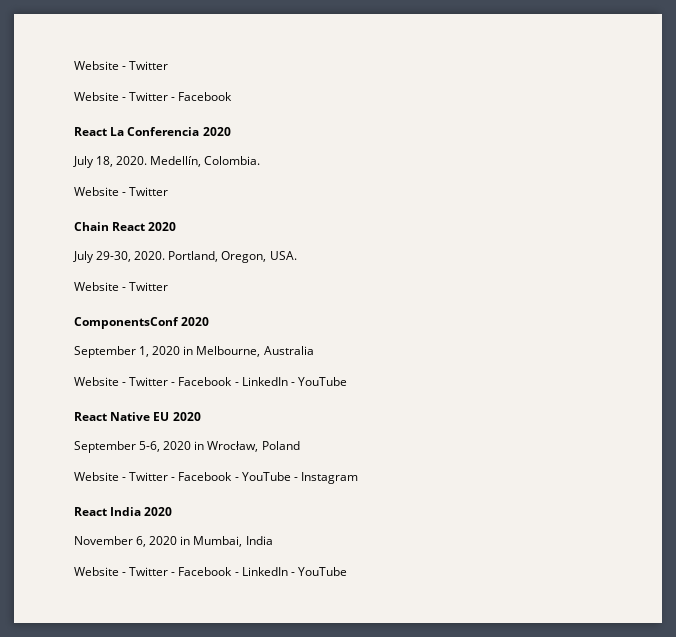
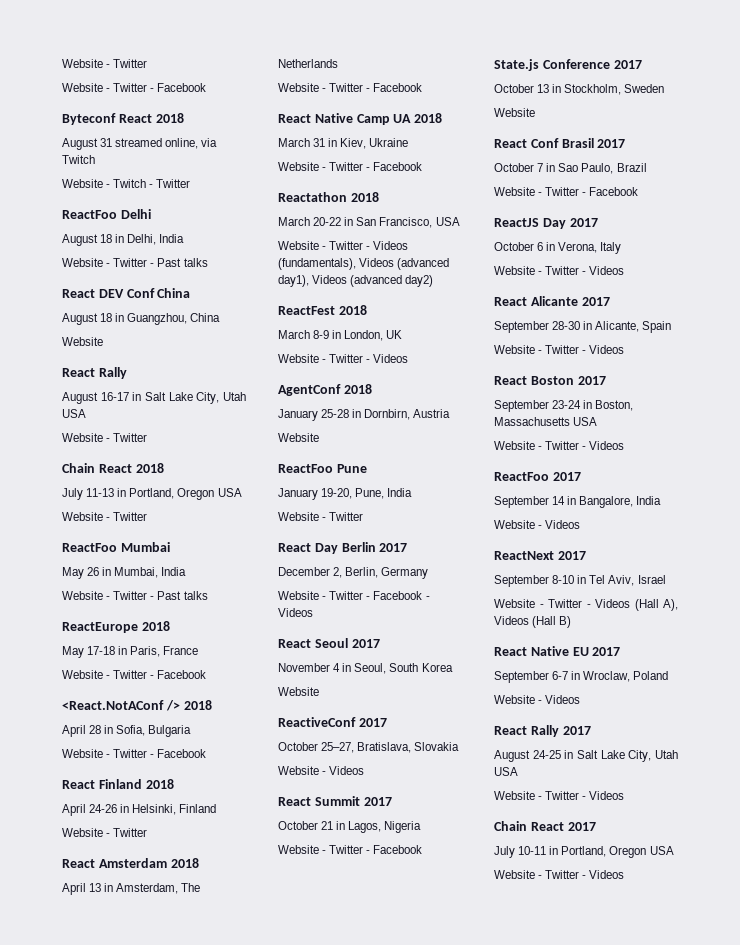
[74,127,231,136] [73,156,261,168] React La Conferencia 2020 // July 18, 2020. Medellín, Colombia. -> [62,113,184,125] [62,138,218,150] [62,155,95,164] [62,179,191,188] [62,209,151,219] [62,234,185,246] [62,258,208,267] [62,288,191,298] [62,313,221,325] [62,337,103,346] [62,367,127,379] [62,392,246,404] [62,409,86,418] Byteconf React 2018 // August 31 streamed online, via Twitch // Website - Twitch - Twitter // ReactFoo Delhi // August 18 in Delhi, India // Website - Twitter - Past talks // React DEV Conf China // August 18 in Guangzhou, China // Website // React Rally // August 16-17 in Salt Lake City, Utah USA
[148,222,177,231] [73,251,297,263] [74,282,169,291] [74,317,210,329] [74,346,314,358] [74,377,347,386] [74,412,201,421] [74,441,300,453] [74,472,358,484] [74,507,173,516] [74,536,273,547] [74,567,347,576] 2020 // July 29-30, 2020. Portland, Oregon, USA. // Website - Twitter // ComponentsConf 2020 // September 1, 2020 in Melbourne, Australia // Website - Twitter - Facebook - LinkedIn - YouTube // React Native EU 2020 // September 5-6, 2020 in Wrocław, Poland // Website - Twitter - Facebook - YouTube - Instagram // React India 2020 // November 6, 2020 in Mumbai, India // Website - Twitter - Facebook - LinkedIn - YouTube -> [135,463,164,473] [62,488,242,500] [62,512,148,521] [62,542,170,552] [62,567,187,579] [62,591,208,600] [62,621,170,633] [62,646,199,658] [62,670,207,679] [62,700,212,711] [62,725,192,737] [62,749,207,758] [62,779,174,789] [62,804,217,816] [62,828,148,837] [62,858,199,868] [62,883,201,895] [278,59,338,68] [278,83,423,92] [278,113,443,125] [278,138,409,149] [278,162,423,171] [278,192,379,202] [278,217,460,228] [278,241,409,250] [278,258,450,270] [278,275,434,287] [278,305,367,315] [278,330,403,341] [278,354,409,363] [278,384,372,396] [278,409,451,421] [278,433,319,442] [278,464,367,473] [278,488,413,500] [278,512,364,521] [278,542,408,554] [278,567,429,579] [278,591,430,600] [278,608,313,617] [278,638,380,648] [278,663,453,674] [278,687,319,696] [278,717,387,727] [278,742,460,753] [278,766,365,775] [278,796,392,806] [278,821,422,833] [278,845,423,854] [494,59,642,71] [494,84,665,95] [494,108,535,117] [494,138,626,148] [494,163,647,174] [494,187,639,196] [494,218,598,229] [494,242,622,254] [494,266,625,275] [494,296,610,306] [494,321,672,333] [494,345,625,354] [494,376,606,385] [494,400,634,412] [494,417,598,426] [494,441,625,450] [494,472,581,481] [494,496,662,508] [494,520,581,529] [494,551,586,560] [494,575,666,587] [494,599,678,611] [494,616,572,628] [494,646,621,656] [494,671,669,683] [494,695,581,704] [494,725,591,737] [494,750,678,762] [494,767,518,776] [494,791,625,800] [494,821,596,831] [494,846,674,858] [494,870,625,879] 2018 // July 11-13 in Portland, Oregon USA // Website - Twitter // ReactFoo Mumbai // May 26 in Mumbai, India // Website - Twitter - Past talks // ReactEurope 2018 // May 17-18 in Paris, France // Website - Twitter - Facebook // <React.NotAConf /> 2018 // April 28 in Sofia, Bulgaria // Website - Twitter - Facebook // React Finland 2018 // April 24-26 in Helsinki, Finland // Website - Twitter // React Amsterdam 2018 // April 13 in Amsterdam, The Netherlands // Website - Twitter - Facebook // React Native Camp UA 2018 // March 31 in Kiev, Ukraine // Website - Twitter - Facebook // Reactathon 2018 // March 20-22 in San Francisco, USA // Website - Twitter - Videos (fundamentals), Videos (advanced day1), Videos (advanced day2) // ReactFest 2018 // March 8-9 in London, UK // Website - Twitter - Videos // AgentConf 2018 // January 25-28 in Dornbirn, Austria // Website // ReactFoo Pune // January 19-20, Pune, India // Website - Twitter // React Day Berlin 2017 // December 2, Berlin, Germany // Website - Twitter - Facebook - Videos // React Seoul 2017 // November 4 in Seoul, South Korea // Website // ReactiveConf 2017 // October 25–27, Bratislava, Slovakia // Website - Videos // React Summit 2017 // October 21 in Lagos, Nigeria // Website - Twitter - Facebook // State.js Conference 2017 // October 13 in Stockholm, Sweden // Website // React Conf Brasil 2017 // October 7 in Sao Paulo, Brazil // Website - Twitter - Facebook // ReactJS Day 2017 // October 6 in Verona, Italy // Website - Twitter - Videos // React Alicante 2017 // September 28-30 in Alicante, Spain // Website - Twitter - Videos // React Boston 2017 // September 23-24 in Boston, Massachusetts USA // Website - Twitter - Videos // ReactFoo 2017 // September 14 in Bangalore, India // Website - Videos // ReactNext 2017 // September 8-10 in Tel Aviv, Israel // Website - Twitter - Videos (Hall A), Videos (Hall B) // React Native EU 2017 // September 6-7 in Wroclaw, Poland // Website - Videos // React Rally 2017 // August 24-25 in Salt Lake City, Utah USA // Website - Twitter - Videos // Chain React 2017 // July 10-11 in Portland, Oregon USA // Website - Twitter - Videos

